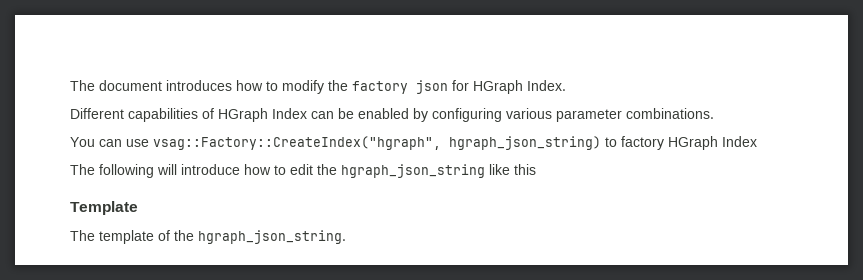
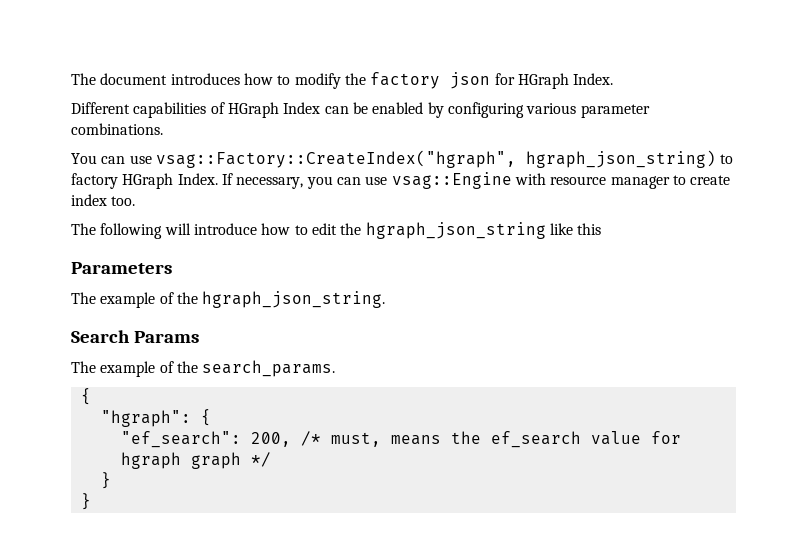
[722,136,757,147] Index -> [177,172,731,189] [71,194,136,206] Index. If necessary, you can use vsag::Engine with resource manager to create index too.
[70,201,138,215] [70,230,154,244] Template // The template -> [71,262,172,274] [71,292,156,308] Parameters // The example
(346, 237) none -> [71,330,199,343] [71,360,336,377] [80,388,91,405] [100,409,211,427] [120,431,681,448] [120,452,271,469] [100,472,111,489] [80,493,91,510] // Search Params // The example of the search_params. // { // "hgraph": { // "ef_search": 200, /* must, means the ef_search value for hgraph graph */ // } // }

